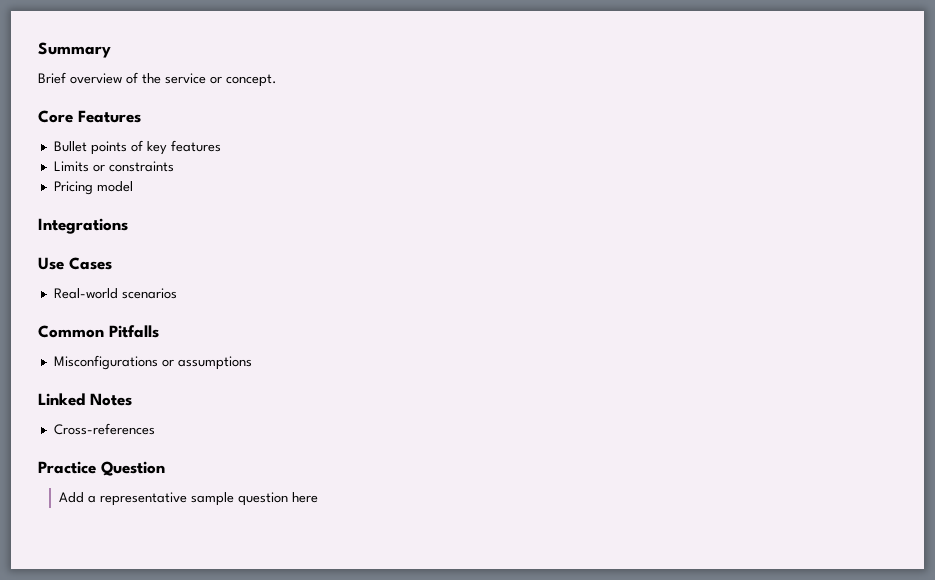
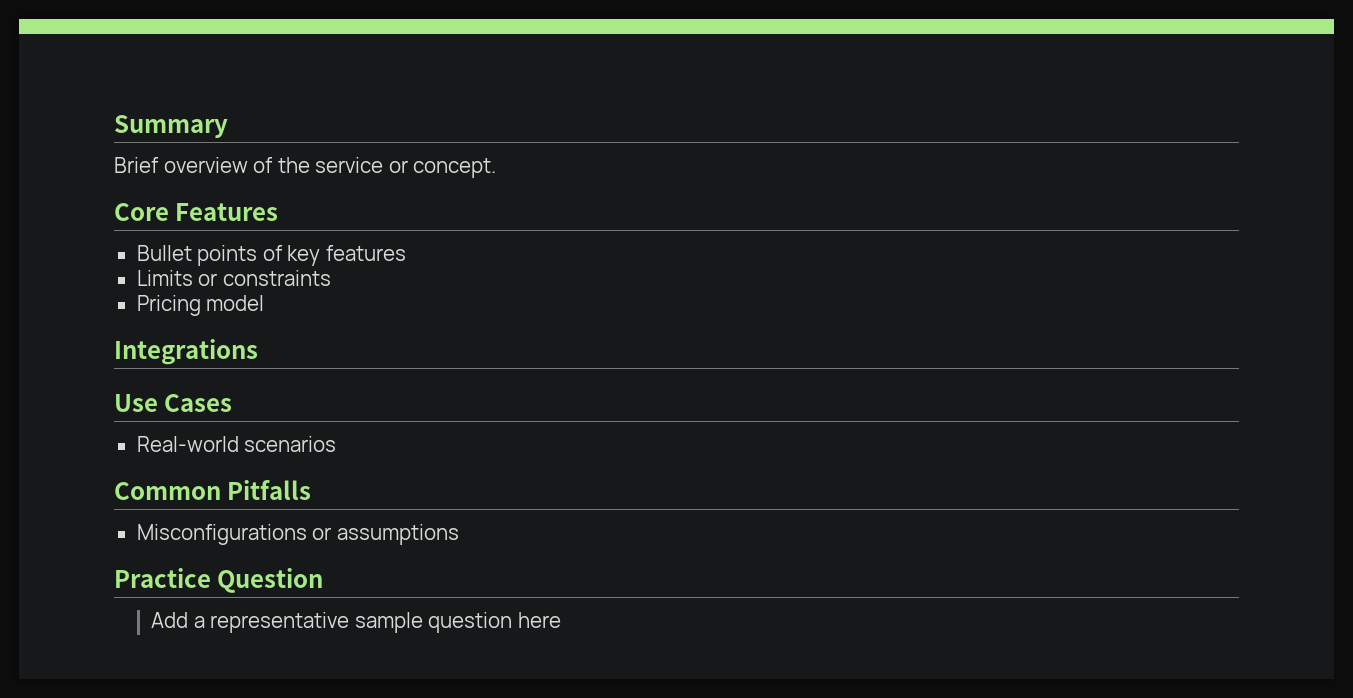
[38,393,132,406] [53,423,155,435] // Linked Notes // Cross-references -> (459, 534) none

